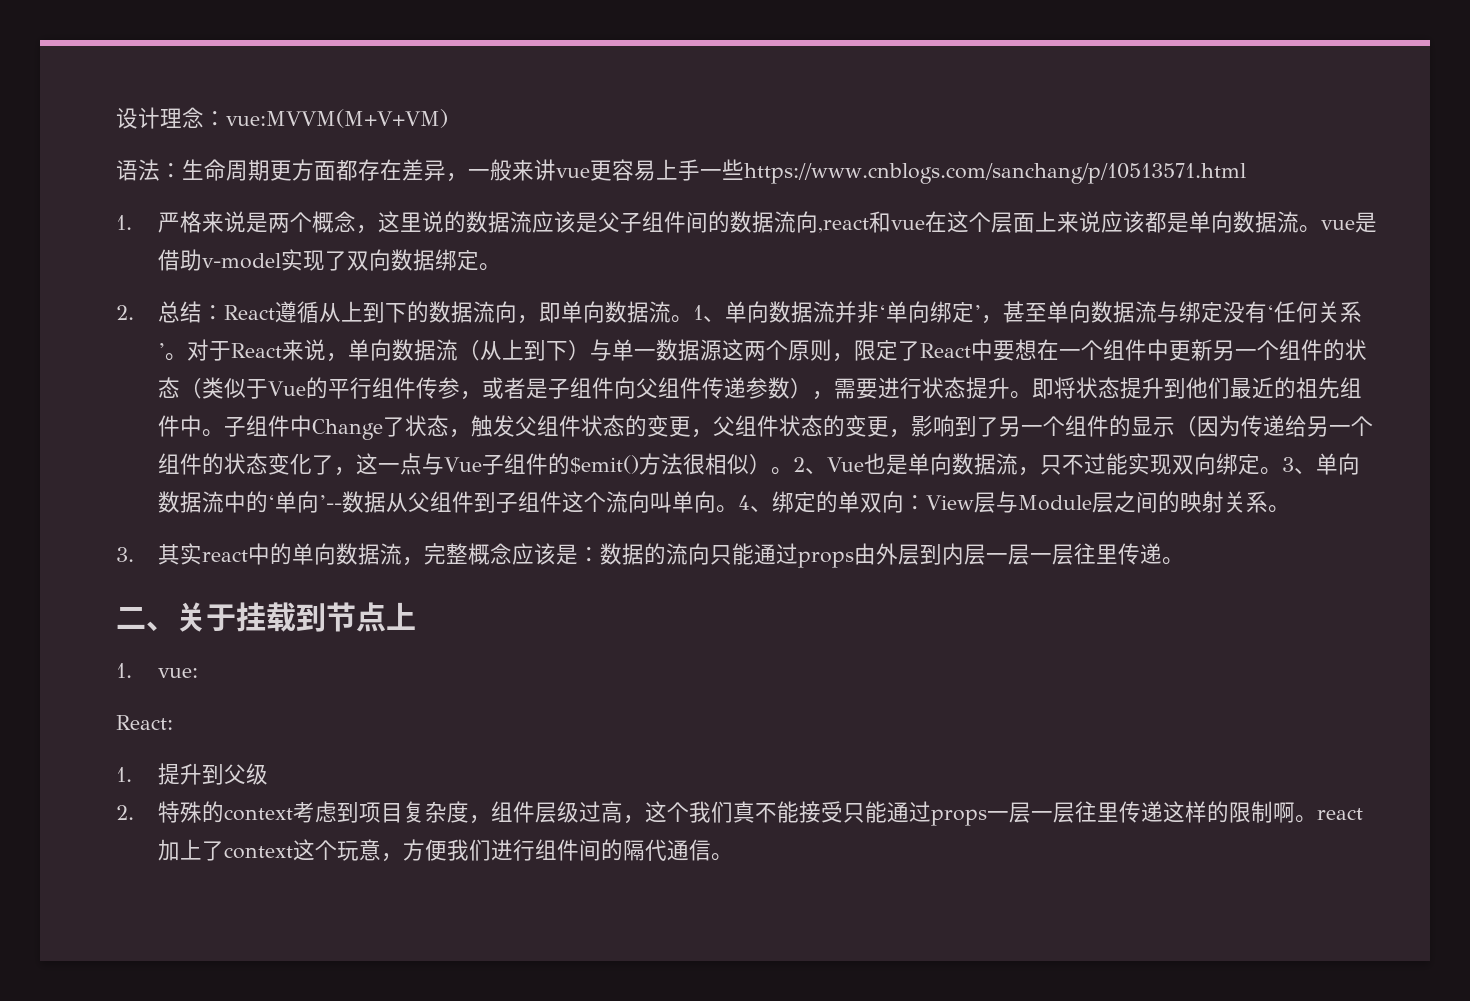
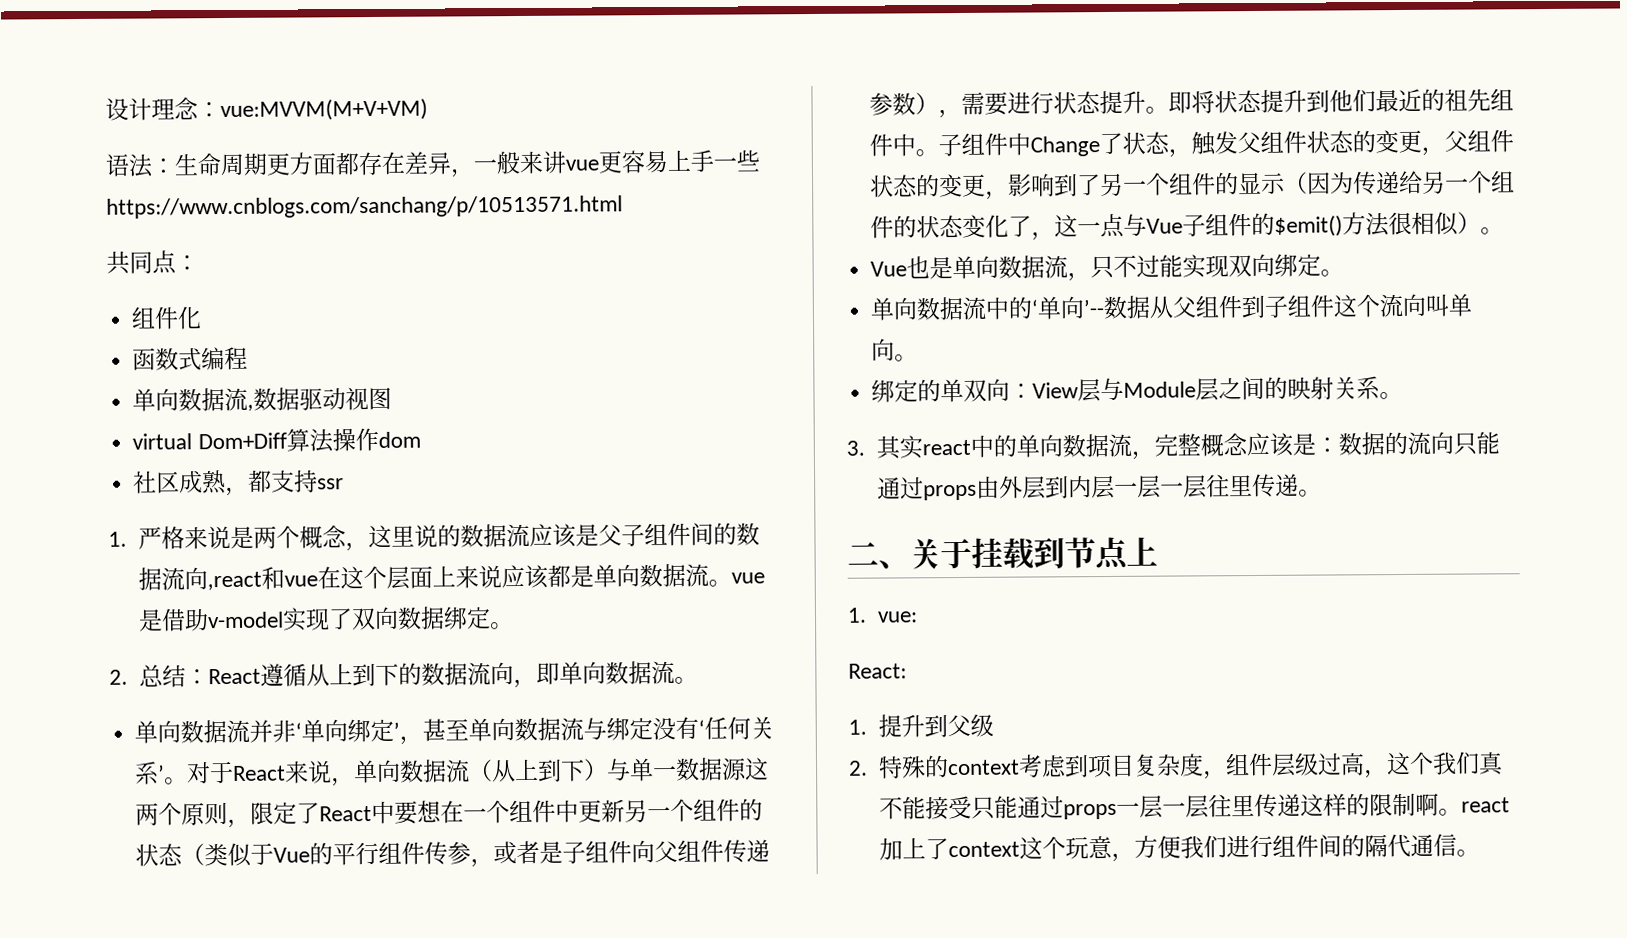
(1246, 173) none -> [106,250,199,275] [131,306,203,330] [132,346,249,371] [132,386,393,412] [132,427,421,453] [132,469,345,497] // 共同点： // 组件化 // 函数式编程 // 单向数据流,数据驱动视图 // virtual Dom+Diff算法操作dom // 社区成熟，都支持ssr
[692,305,725,322] 1、 -> (698, 680) //
[792,457,827,474] 2、 -> (1505, 231) //
[1282,457,1317,474] 3、 -> (1345, 273) //
[737,495,772,512] 4、 -> (919, 358) //

